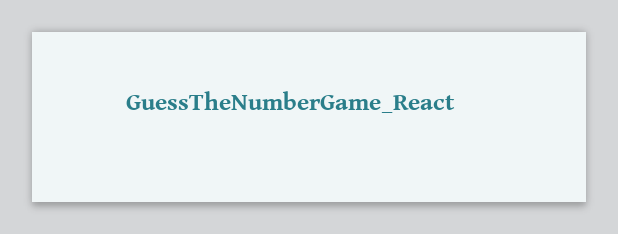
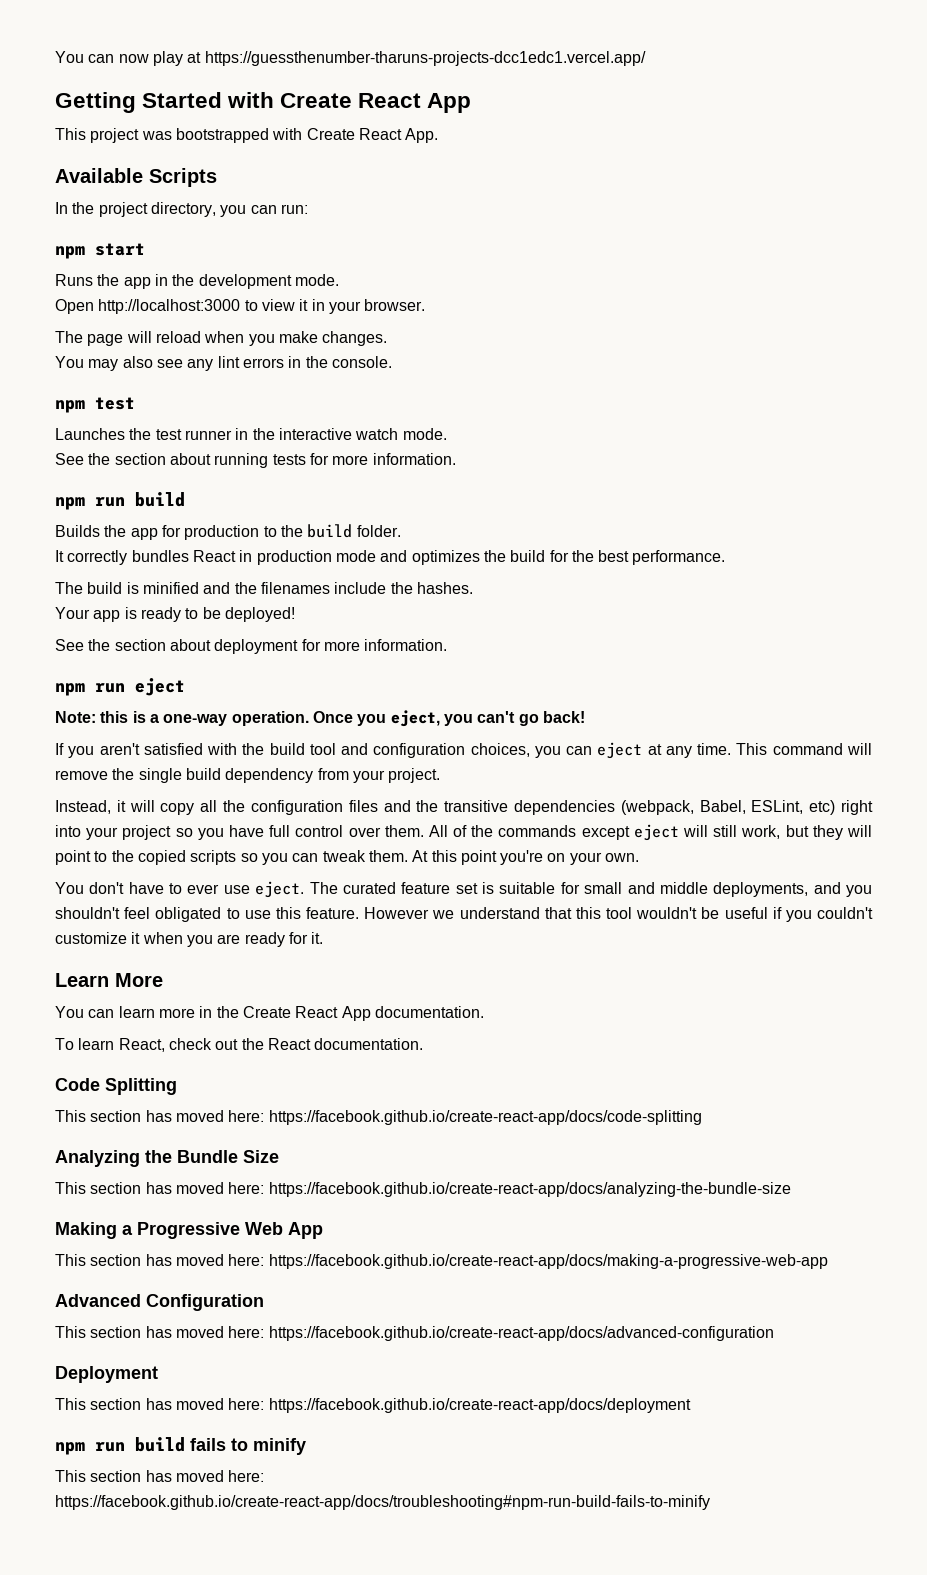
[126,91,455,113] GuessTheNumberGame_React -> [55,51,646,66] [55,92,472,113] [55,128,439,143] [55,168,217,187] [55,202,308,217] [55,243,145,259] [55,274,339,289] [55,299,426,314] [55,331,388,346] [55,356,392,371] [55,397,135,413] [55,428,447,440] [55,453,456,468] [55,492,185,510] [55,524,401,540] [55,550,726,565] [55,582,473,594] [55,607,295,622] [55,639,448,654] [55,678,185,696] [55,710,585,727] [55,742,873,759] [55,768,441,783] [55,800,873,815] [55,824,872,841] [55,850,640,865] [55,881,872,898] [55,907,873,922] [55,932,324,947] [55,973,163,987] [55,1006,484,1021] [55,1038,424,1052] [55,1078,177,1095] [55,1110,702,1125] [55,1150,279,1167] [55,1182,791,1197] [55,1222,323,1239] [55,1254,828,1269] [55,1294,264,1311] [55,1326,774,1341] [55,1366,158,1383] [55,1398,691,1413] [55,1437,306,1455] [55,1470,265,1482] [55,1495,710,1510] You can now play at https://guessthenumber-tharuns-projects-dcc1edc1.vercel.app/ // Getting Started with Create React App // This project was bootstrapped with Create React App. // Available Scripts // In the project directory, you can run: // npm start // Runs the app in the development mode. // Open http://localhost:3000 to view it in your browser. // The page will reload when you make changes. // You may also see any lint errors in the console. // npm test // Launches the test runner in the interactive watch mode. // See the section about running tests for more information. // npm run build // Builds the app for production to the build folder. // It correctly bundles React in production mode and optimizes the build for the best performance. // The build is minified and the filenames include the hashes. // Your app is ready to be deployed! // See the section about deployment for more information. // npm run eject // Note: this is a one-way operation. Once you eject, you can't go back! // If you aren't satisfied with the build tool and configuration choices, you can eject at any time. This command will remove the single build dependency from your project. // Instead, it will copy all the configuration files and the transitive dependencies (webpack, Babel, ESLint, etc) right into your project so you have full control over them. All of the commands except eject will still work, but they will point to the copied scripts so you can tweak them. At this point you're on your own. // You don't have to ever use eject. The curated feature set is suitable for small and middle deployments, and you shouldn't feel obligated to use this feature. However we understand that this tool wouldn't be useful if you couldn't customize it when you are ready for it. // Learn More // You can learn more in the Create React App documentation. // To learn React, check out the React documentation. // Code Splitting // This section has moved here: https://facebook.github.io/create-react-app/docs/code-splitting // Analyzing the Bundle Size // This section has moved here: https://facebook.github.io/create-react-app/docs/analyzing-the-bundle-size // Making a Progressive Web App // This section has moved here: https://facebook.github.io/create-react-app/docs/making-a-progressive-web-app // Advanced Configuration // This section has moved here: https://facebook.github.io/create-react-app/docs/advanced-configuration // Deployment // This section has moved here: https://facebook.github.io/create-react-app/docs/deployment // npm run build fails to minify // This section has moved here: https://facebook.github.io/create-react-app/docs/troubleshooting#npm-run-build-fails-to-minify

